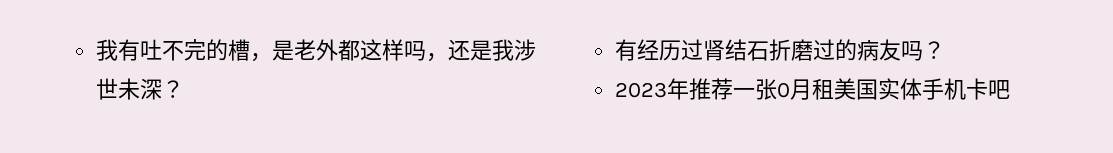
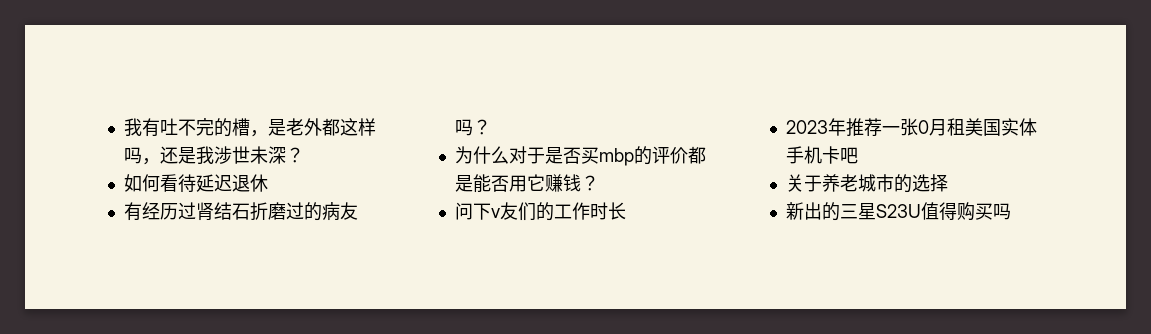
(185, 89) none -> [123,174,268,193] // 如何看待延迟退休
(946, 50) none -> [454,146,706,166] [454,174,599,193] [454,202,626,221] // 为什么对于是否买mbp的评价都是能否用它赚钱？ // 问下v友们的工作时长
(1011, 89) none -> [785,174,948,193] [785,202,1011,221] // 关于养老城市的选择 // 新出的三星S23U值得购买吗

